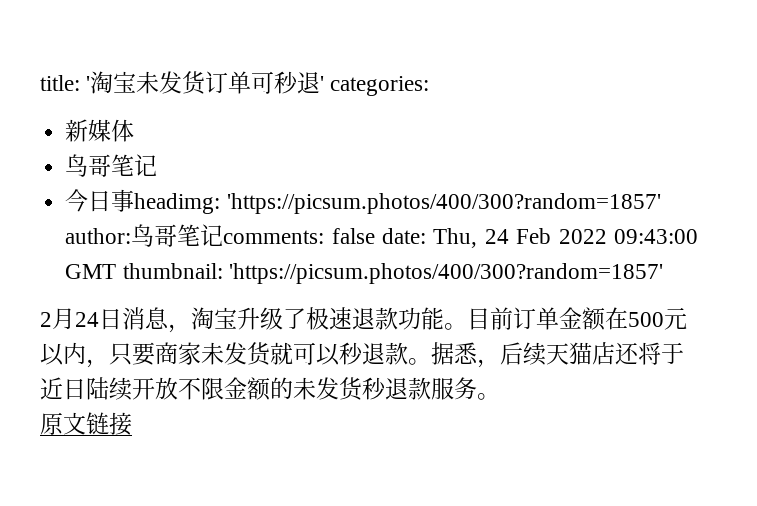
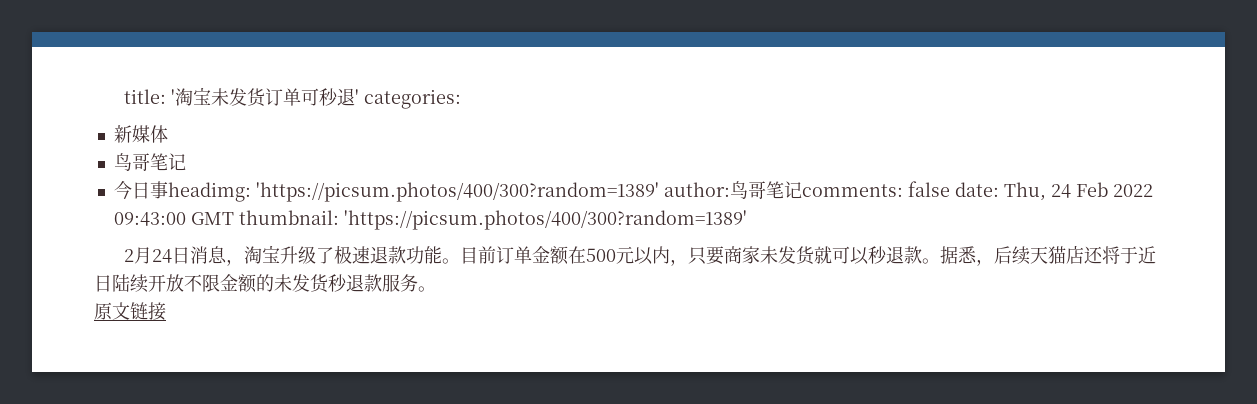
[226,193,661,214] 'https://picsum.photos/400/300?random=1857' -> [255,182,659,202] 'https://picsum.photos/400/300?random=1389'
[228,263,663,284] 'https://picsum.photos/400/300?random=1857' -> [343,210,747,230] 'https://picsum.photos/400/300?random=1389'

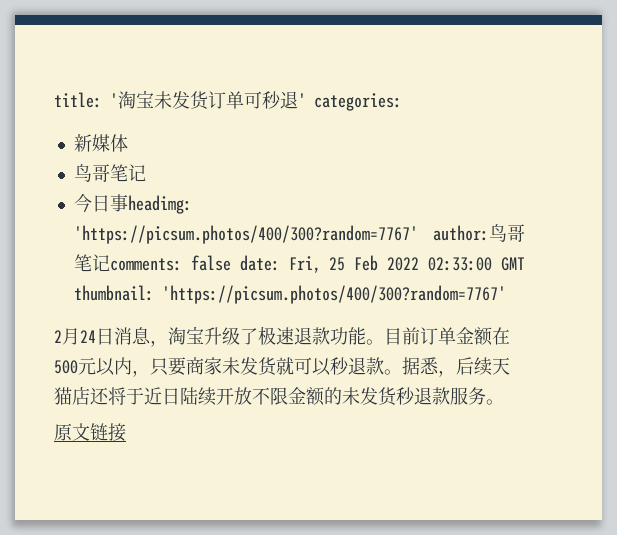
[255,182,659,202] 'https://picsum.photos/400/300?random=1389' -> [73,225,418,244] 'https://picsum.photos/400/300?random=7767'
[1003,182,1071,201] Thu, 24 -> [288,256,346,273] Fri, 25
[113,212,186,226] 09:43:00 -> [428,257,493,271] 02:33:00
[343,210,747,230] 'https://picsum.photos/400/300?random=1389' -> [161,285,506,304] 'https://picsum.photos/400/300?random=7767'

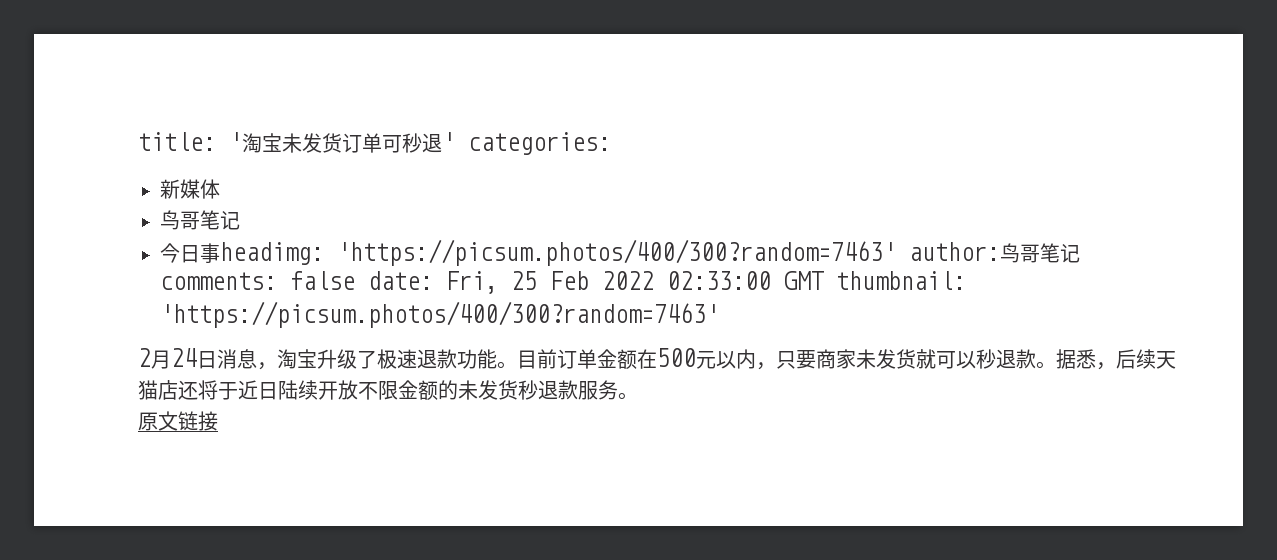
[73,225,418,244] 'https://picsum.photos/400/300?random=7767' -> [337,239,896,266] 'https://picsum.photos/400/300?random=7463'
[161,285,506,304] 'https://picsum.photos/400/300?random=7767' -> [160,301,719,328] 'https://picsum.photos/400/300?random=7463'

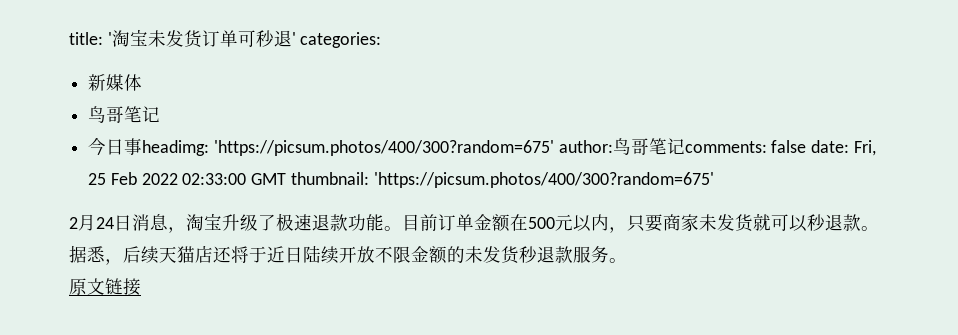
[337,239,896,266] 'https://picsum.photos/400/300?random=7463' -> [213,140,554,156] 'https://picsum.photos/400/300?random=675'
[160,301,719,328] 'https://picsum.photos/400/300?random=7463' -> [373,172,714,188] 'https://picsum.photos/400/300?random=675'

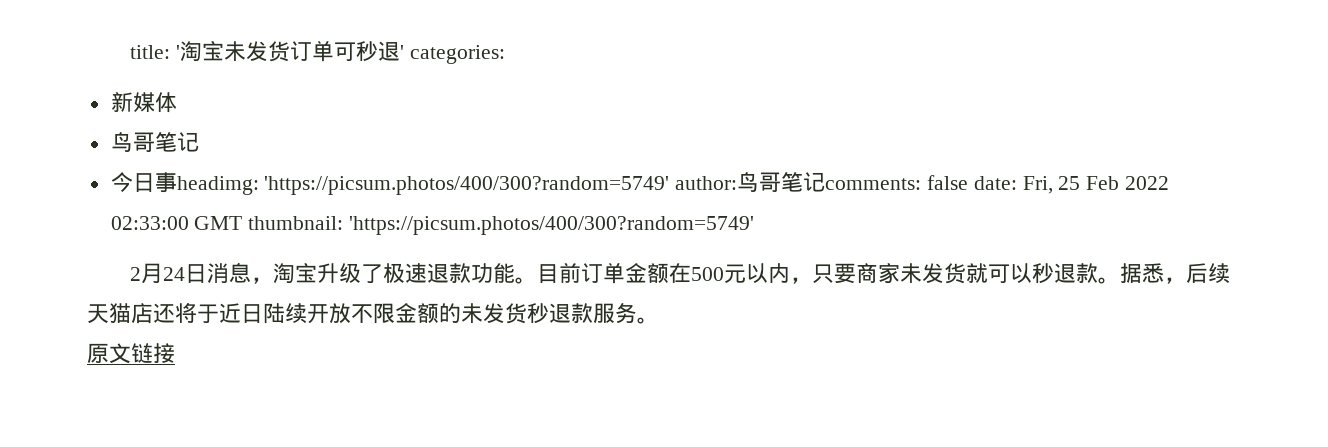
[213,140,554,156] 'https://picsum.photos/400/300?random=675' -> [264,176,670,195] 'https://picsum.photos/400/300?random=5749'
[373,172,714,188] 'https://picsum.photos/400/300?random=675' -> [349,216,755,235] 'https://picsum.photos/400/300?random=5749'

